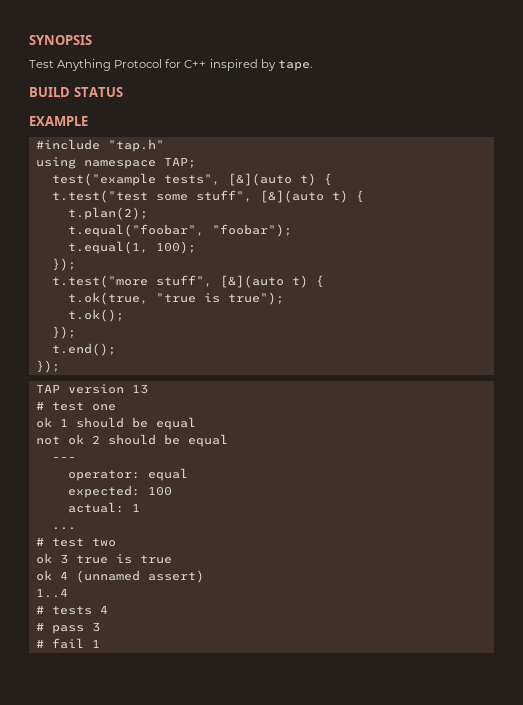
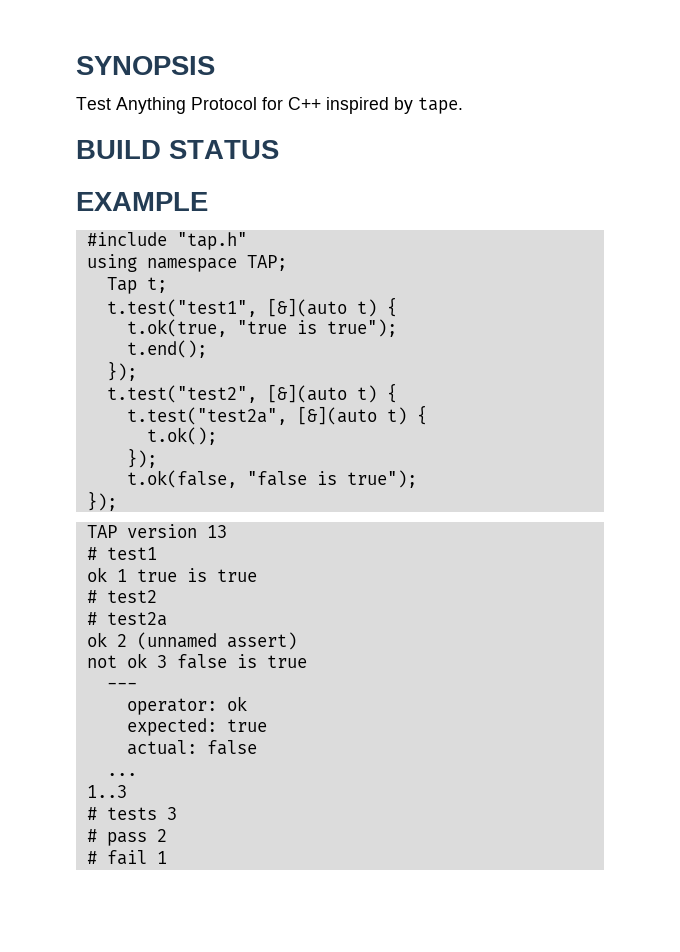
[51,173,332,186] [51,190,364,203] [67,207,148,220] [67,224,292,237] [67,241,196,254] [51,258,76,271] [51,275,212,288] test("example tests", [&](auto t) { // t.test("test some stuff", [&](auto t) { // t.plan(2); // t.equal("foobar", "foobar"); // t.equal(1, 100); // }); // t.test("more stuff", -> [106,277,167,294] [106,299,257,317] Tap t; // t.test("test1",
[67,309,124,322] [51,326,76,339] [51,343,116,356] t.ok(); // }); // t.end(); -> [126,340,207,358] [106,361,137,381] [106,383,397,403] [126,405,427,425] [146,427,217,445] [126,448,157,468] [126,470,417,488] t.end(); // }); // t.test("test2", [&](auto t) { // t.test("test2a", [&](auto t) { // t.ok(); // }); // t.ok(false, "false is true");
[51,402,116,411] test one -> [106,547,157,560] test1
[75,417,196,430] [35,434,228,447] should be equal // not ok 2 should be equal -> [136,568,257,582] [86,590,157,603] [86,612,167,626] [86,632,297,650] [86,653,307,669] true is true // # test2 // # test2a // ok 2 (unnamed assert) // not ok 3 false is true
[147,468,188,481] equal -> [226,696,247,711] ok
[147,486,172,496] 100 -> [226,719,267,732] true
[131,503,140,512] 1 -> [206,740,257,755] false
[35,537,116,547] [35,553,172,564] [35,570,204,583] [35,588,68,598] # test two // ok 3 true is true // ok 4 (unnamed assert) // 1..4 -> [86,785,127,798] 1..3
[99,605,108,614] 4 -> [166,807,177,820] 3
[91,622,100,632] 3 -> [156,829,167,842] 2

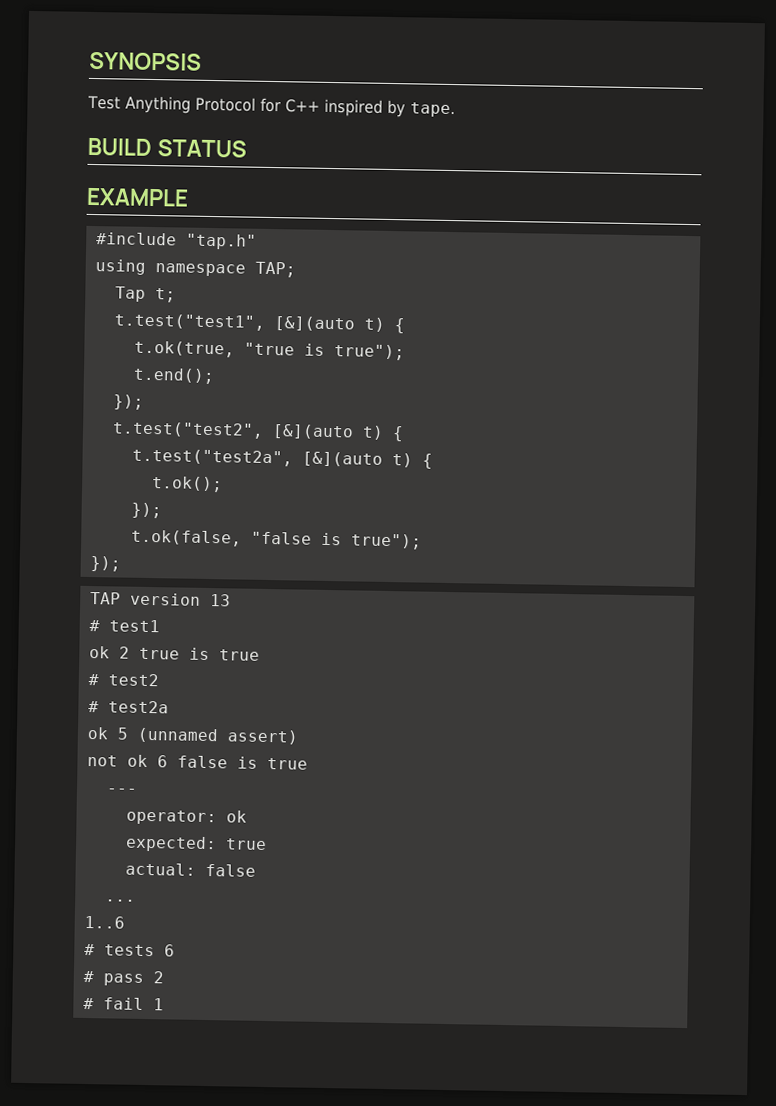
[116,569,127,582] 1 -> [118,646,130,659] 2
[116,634,127,647] 2 -> [116,727,129,740] 5
[156,655,167,668] 3 -> [156,755,168,768] 6
[86,785,127,798] 1..3 -> [83,915,125,929] 1..6
[166,807,177,820] 3 -> [163,944,175,957] 6

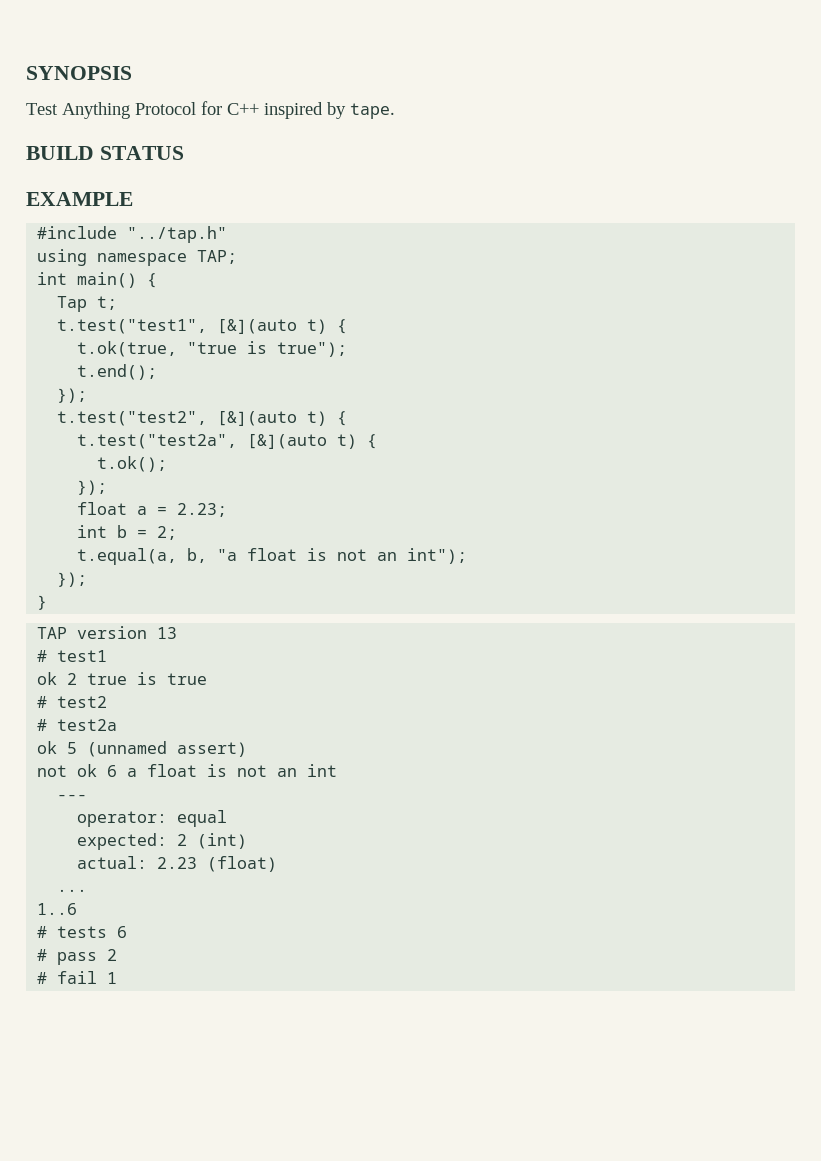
[185,233,257,250] "tap.h" -> [127,226,228,243] "../tap.h"
(296, 269) none -> [37,272,158,288] // int main() {
[130,529,422,550] [89,556,121,572] t.ok(false, "false is true"); // }); -> [77,502,228,517] [77,525,178,540] [77,548,468,565] [57,572,88,587] [37,595,48,610] float a = 2.23; // int b = 2; // t.equal(a, b, "a float is not an int"); // }); // }
[176,755,308,770] false is true -> [127,764,338,777] a float is not an int
[225,810,247,823] ok -> [177,810,228,827] equal
[225,838,267,850] true -> [177,833,248,849] 2 (int)
[204,863,256,877] false -> [157,856,278,872] 2.23 (float)

